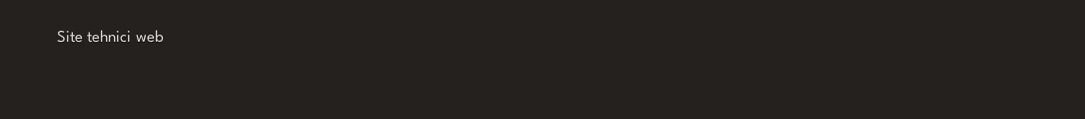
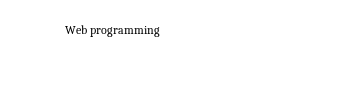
[56,29,164,43] Site tehnici web -> [65,25,161,37] Web programming

